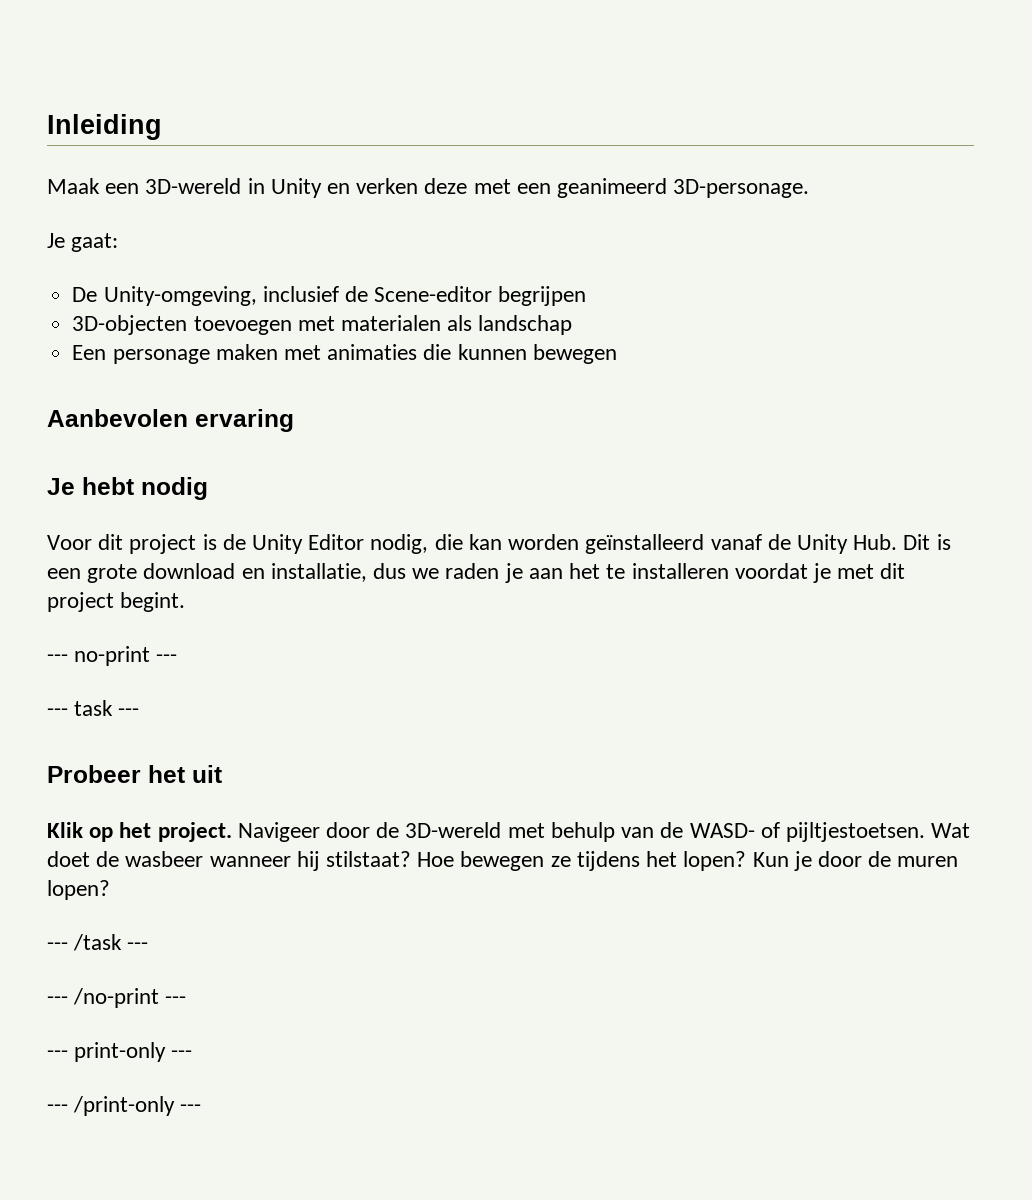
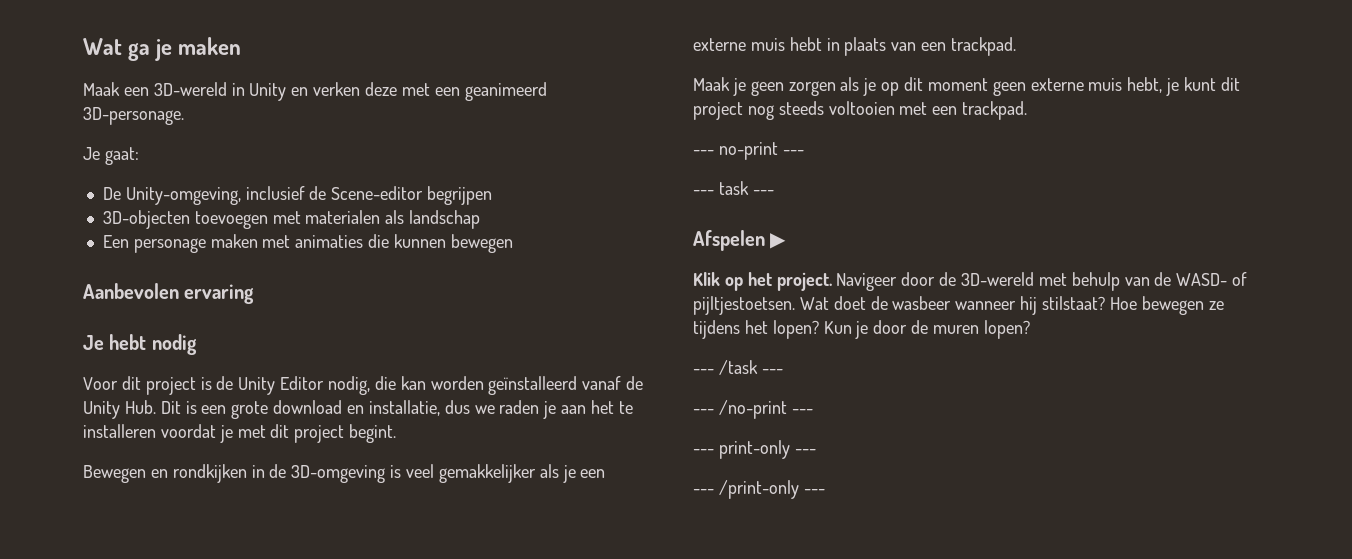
[47,114,162,140] Inleiding -> [83,37,242,61] Wat ga je maken
(186, 602) none -> [83,464,606,483] [693,37,1017,56] [693,77,1240,96] [693,101,1028,120] // Bewegen en rondkijken in de 3D-omgeving is veel gemakkelijker als je een externe muis hebt in plaats van een trackpad. // Maak je geen zorgen als je op dit moment geen externe muis hebt, je kunt dit project nog steeds voltooien met een trackpad.
[47,765,222,783] Probeer het uit -> [693,230,787,251] Afspelen ▶

